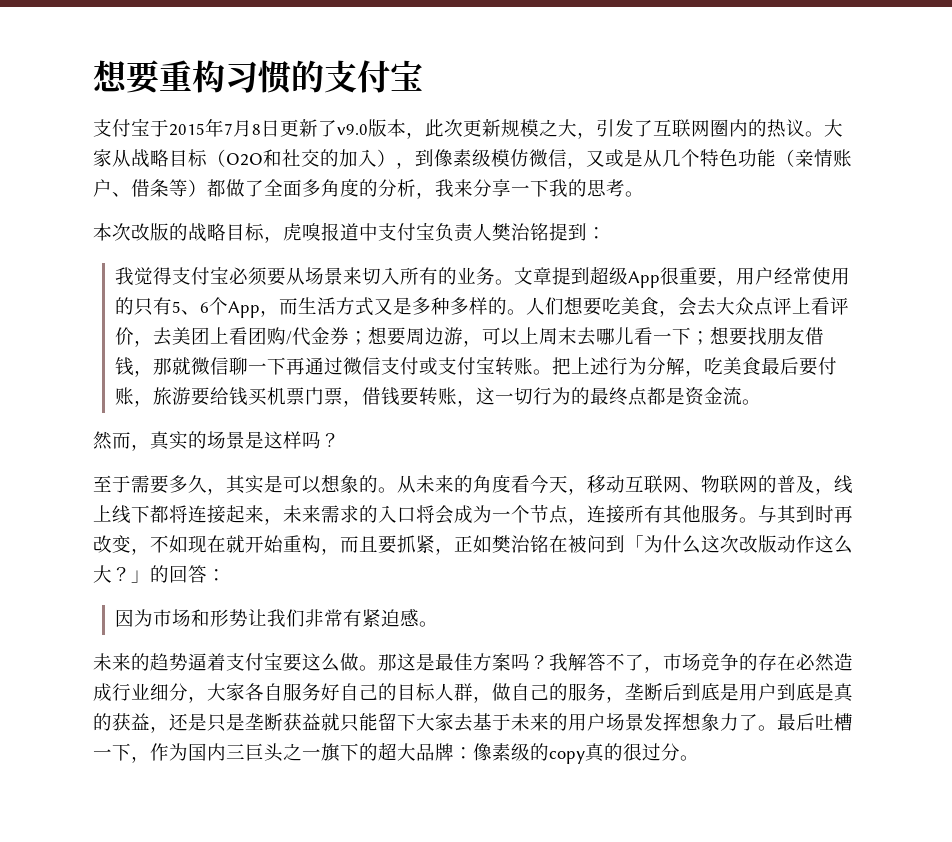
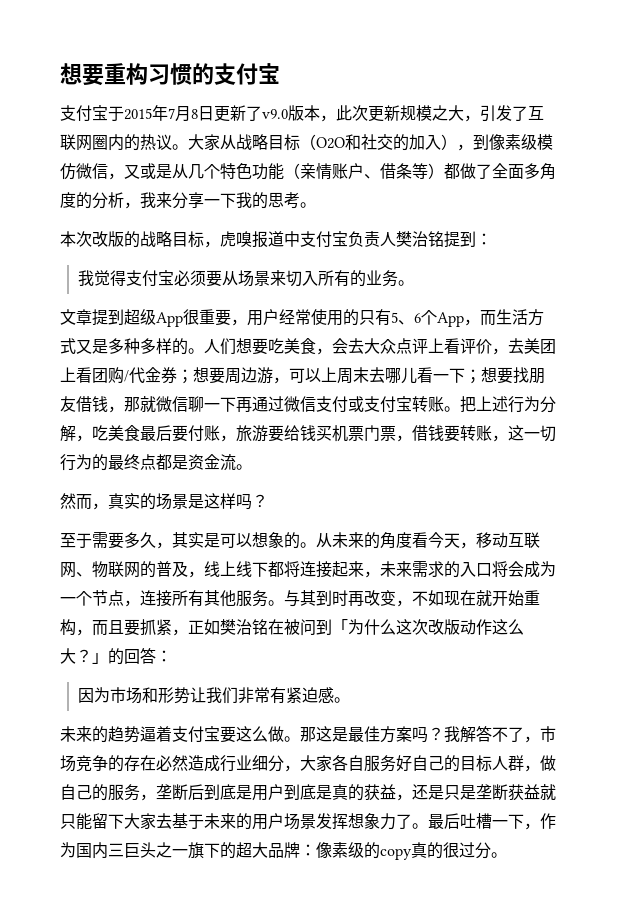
(515, 282) none -> (415, 283) //

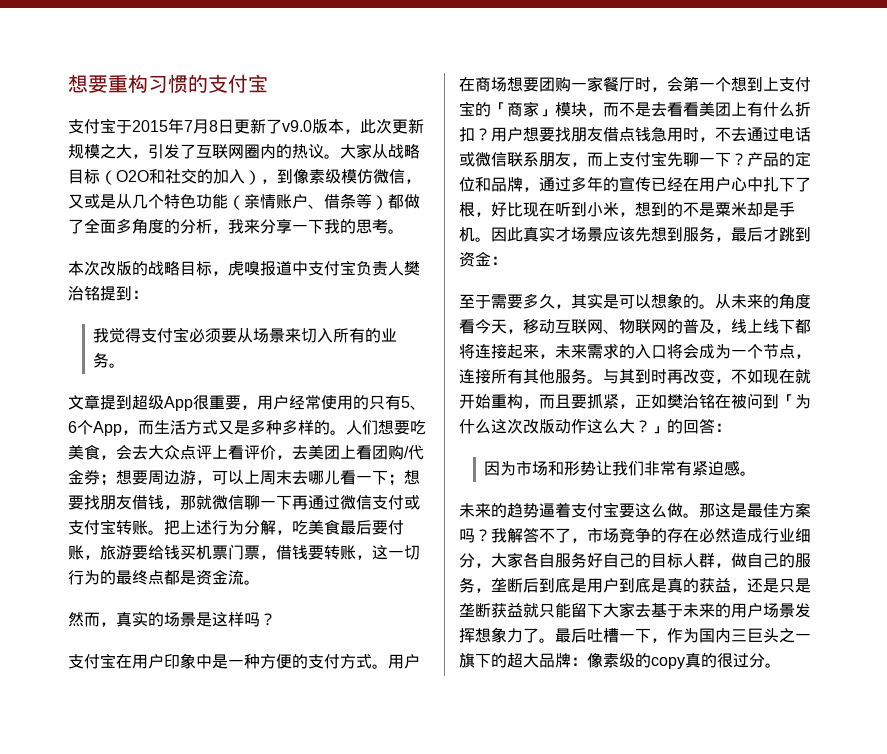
(268, 501) none -> [68,653,420,669] [459,76,811,92] [459,101,811,117] [459,127,811,142] [459,151,811,167] [459,176,811,192] [459,202,795,217] [459,226,811,242] [459,252,507,267] // 支付宝在用户印象中是一种方便的支付方式。用户在商场想要团购一家餐厅时，会第一个想到上支付宝的「商家」模块，而不是去看看美团上有什么折扣？用户想要找朋友借点钱急用时，不去通过电话或微信联系朋友，而上支付宝先聊一下？产品的定位和品牌，通过多年的宣传已经在用户心中扎下了根，好比现在听到小米，想到的不是粟米却是手机。因此真实才场景应该先想到服务，最后才跳到资金：

